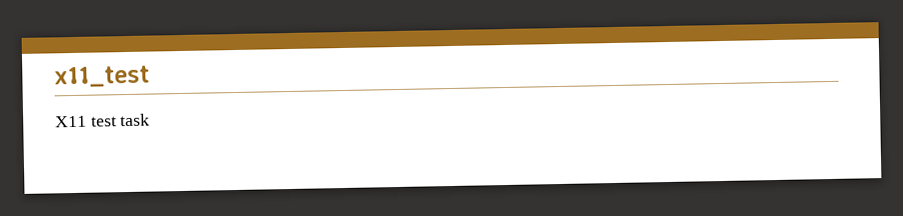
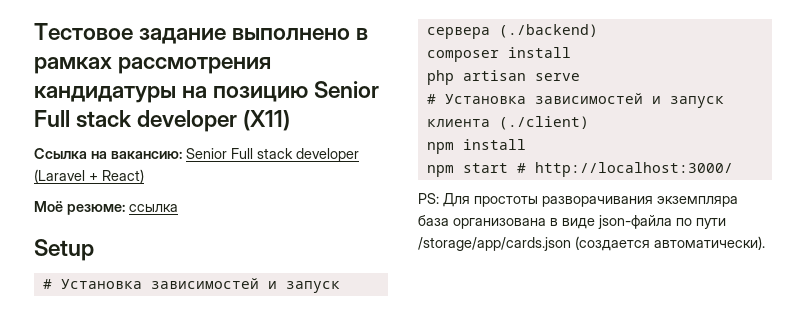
[54,65,150,88] [55,113,151,128] x11_test // X11 test task -> [34,23,369,44] [34,57,272,74] [34,81,380,103] [34,110,291,132] [34,148,359,162] [34,169,144,183] [34,201,178,215] [34,239,94,261] [42,278,340,293] [426,24,598,39] [426,47,571,62] [426,70,580,85] [426,93,724,108] [426,116,589,130] [426,139,526,154] [426,162,733,177] [418,193,738,207] [418,215,726,229] [418,236,765,251] Тестовое задание выполнено в рамках рассмотрения кандидатуры на позицию Senior Full stack developer (X11) // Ссылка на вакансию: Senior Full stack developer (Laravel + React) // Моё резюме: ссылка // Setup // # Установка зависимостей и запуск сервера (./backend) // composer install // php artisan serve // # Установка зависимостей и запуск клиента (./client) // npm install // npm start # http://localhost:3000/ // PS: Для простоты разворачивания экземпляра база организована в виде json-файла по пути /storage/app/cards.json (создается автоматически).

